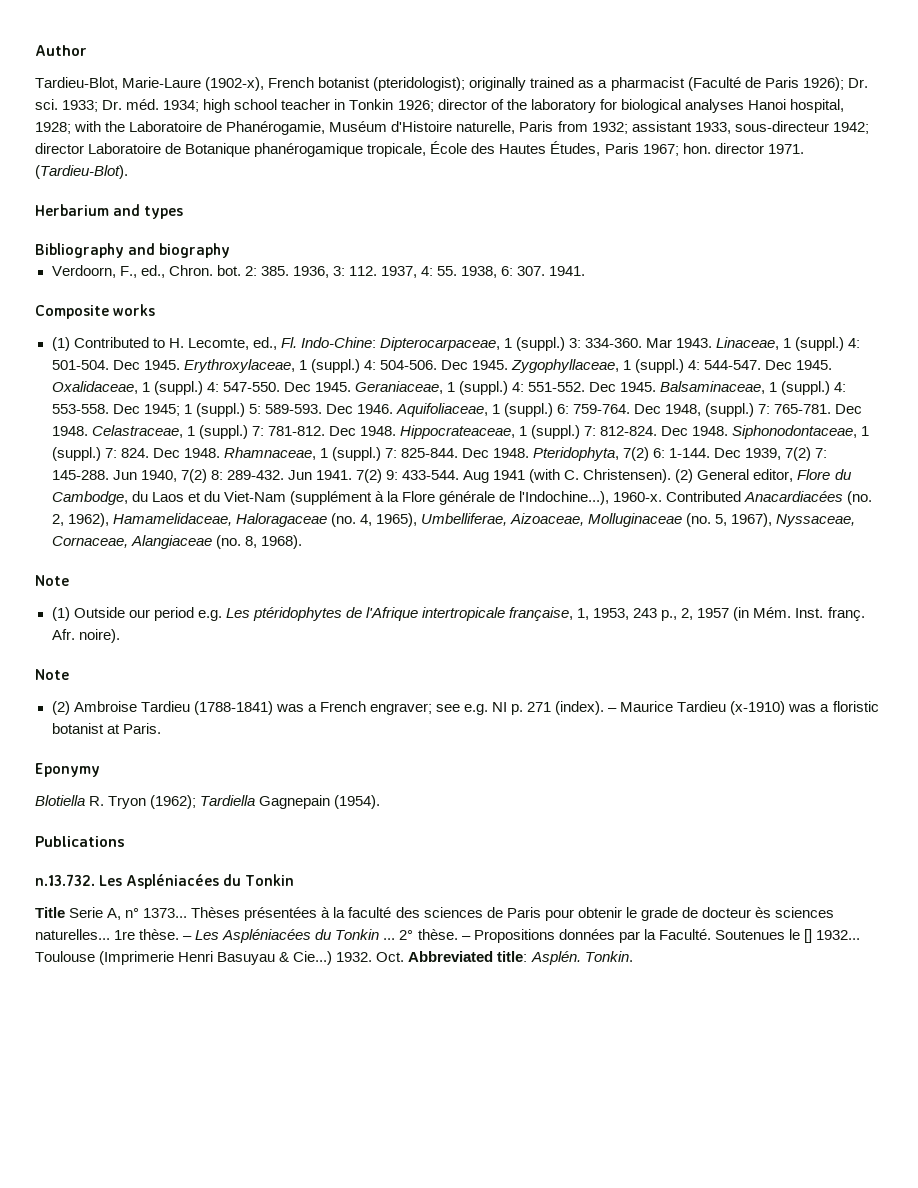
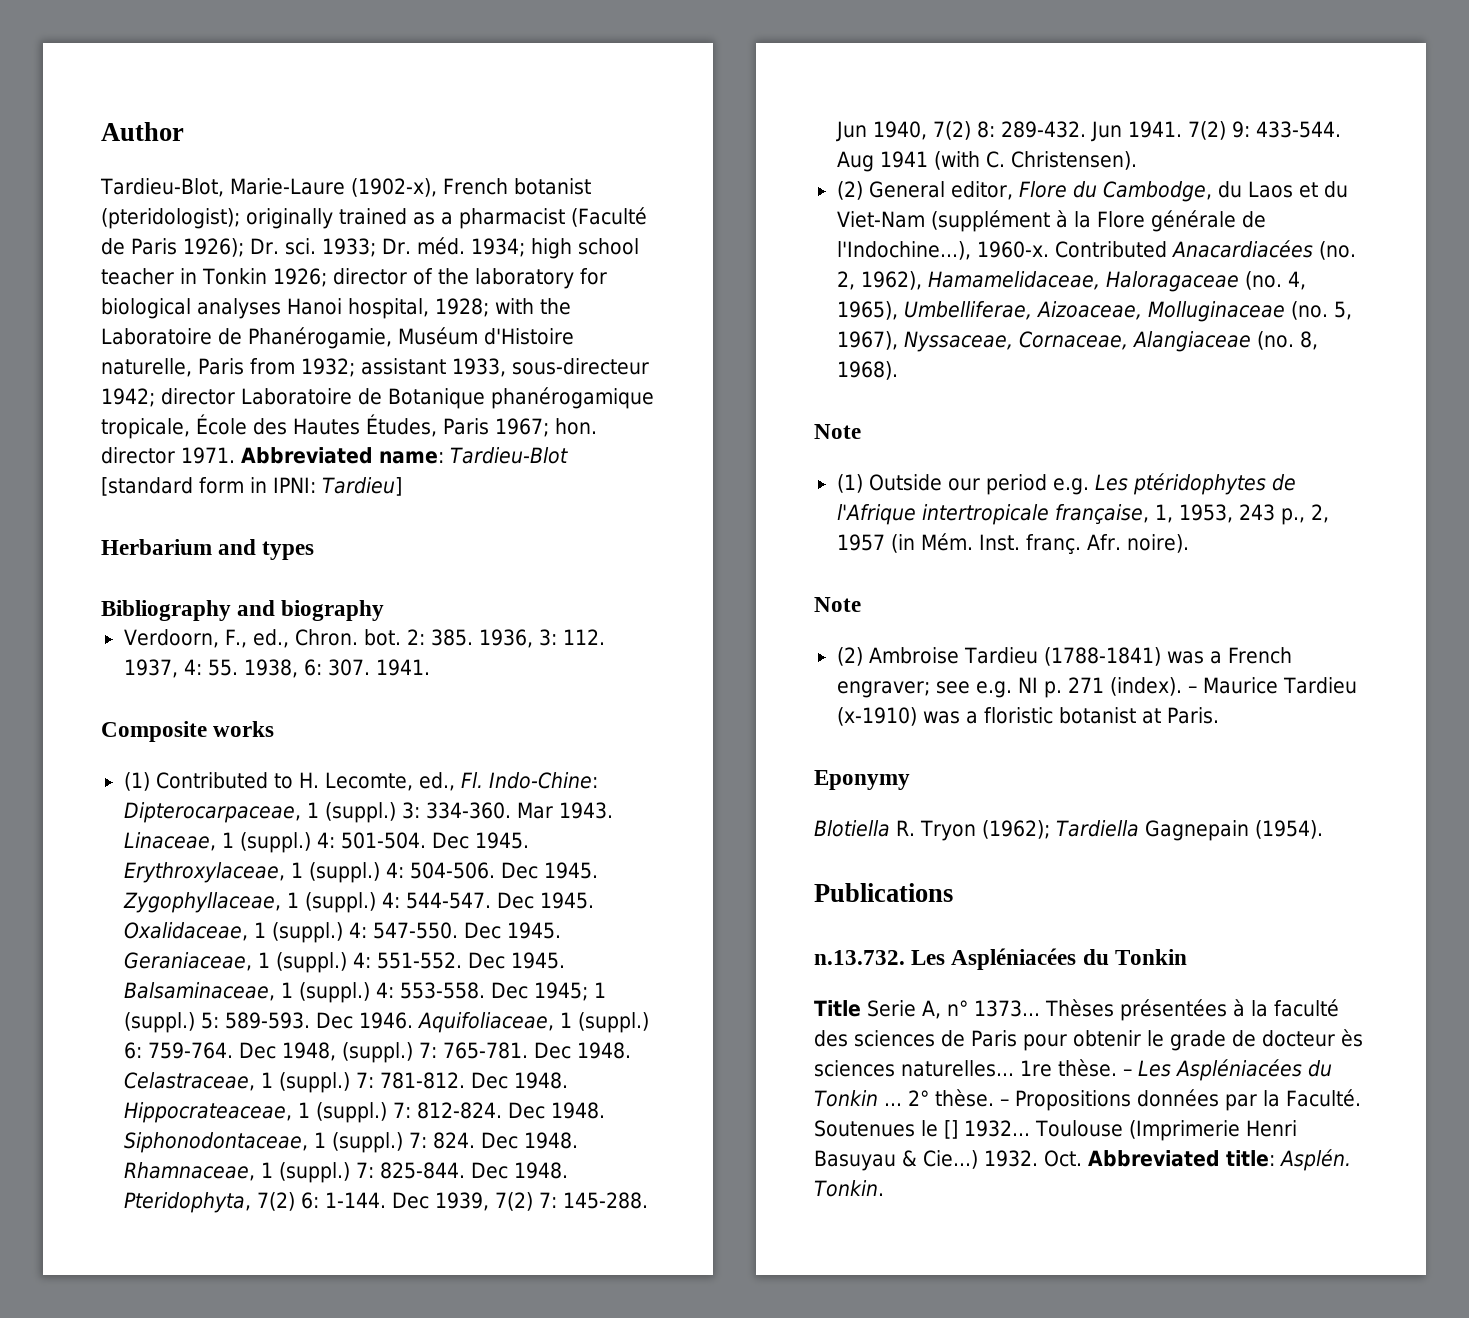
[35,165,128,179] (Tardieu-Blot). -> [241,447,568,464] [101,477,402,496] Abbreviated name: Tardieu-Blot [standard form in IPNI: Tardieu]
(672, 476) none -> (1137, 160) //

